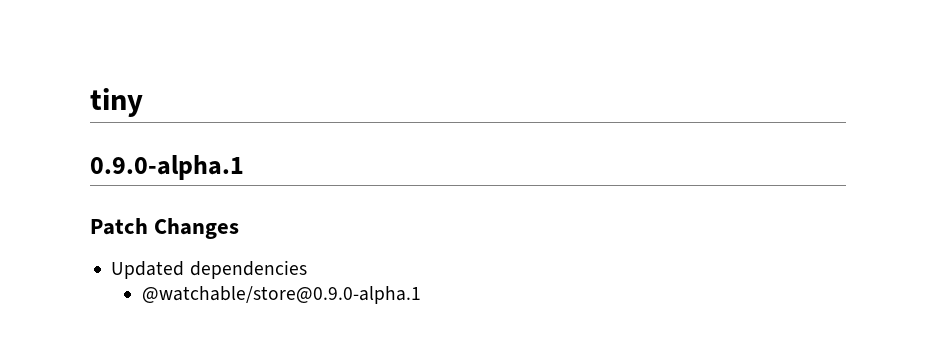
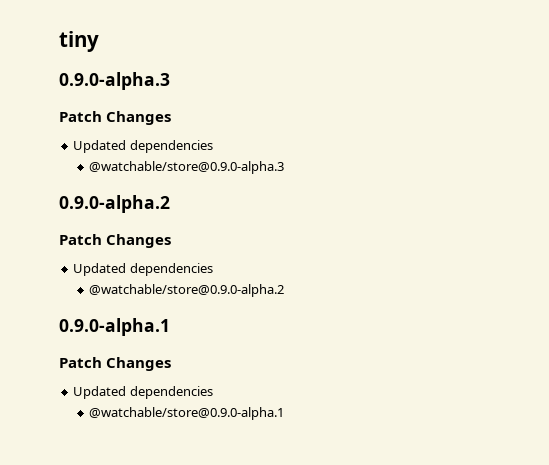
(143, 102) none -> [59,72,170,90] [59,111,172,125] [73,140,213,153] [89,161,285,174] [59,195,170,213] [59,234,172,248] [73,263,213,276] [89,284,285,297] // 0.9.0-alpha.3 // Patch Changes // Updated dependencies // @watchable/store@0.9.0-alpha.3 // 0.9.0-alpha.2 // Patch Changes // Updated dependencies // @watchable/store@0.9.0-alpha.2

